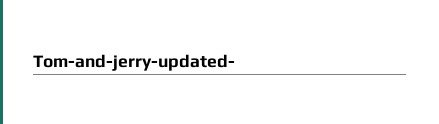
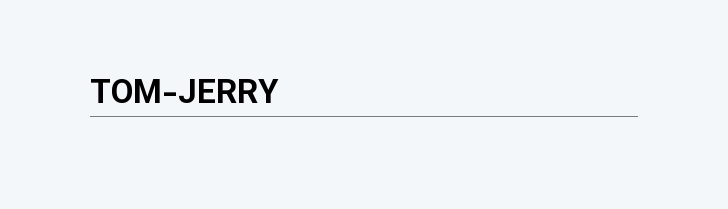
[33,54,235,71] Tom-and-jerry-updated- -> [90,79,279,103] TOM-JERRY

